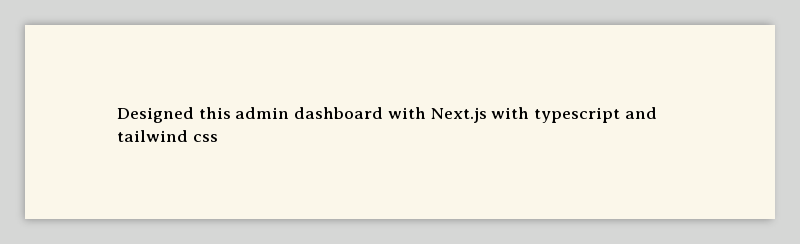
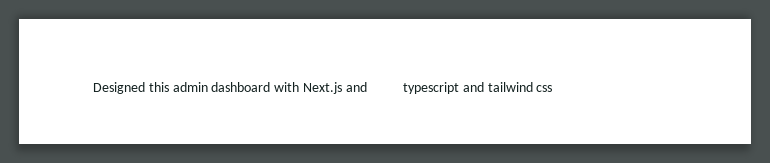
[491,107,530,119] with -> [345,82,367,92] and

